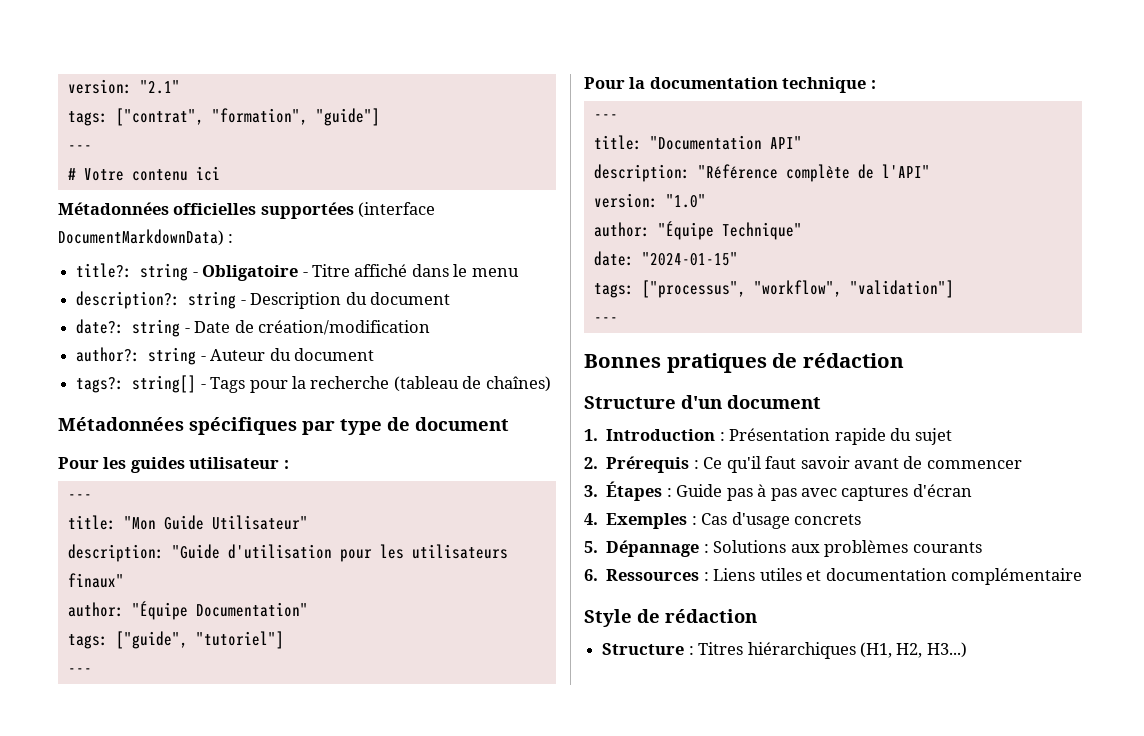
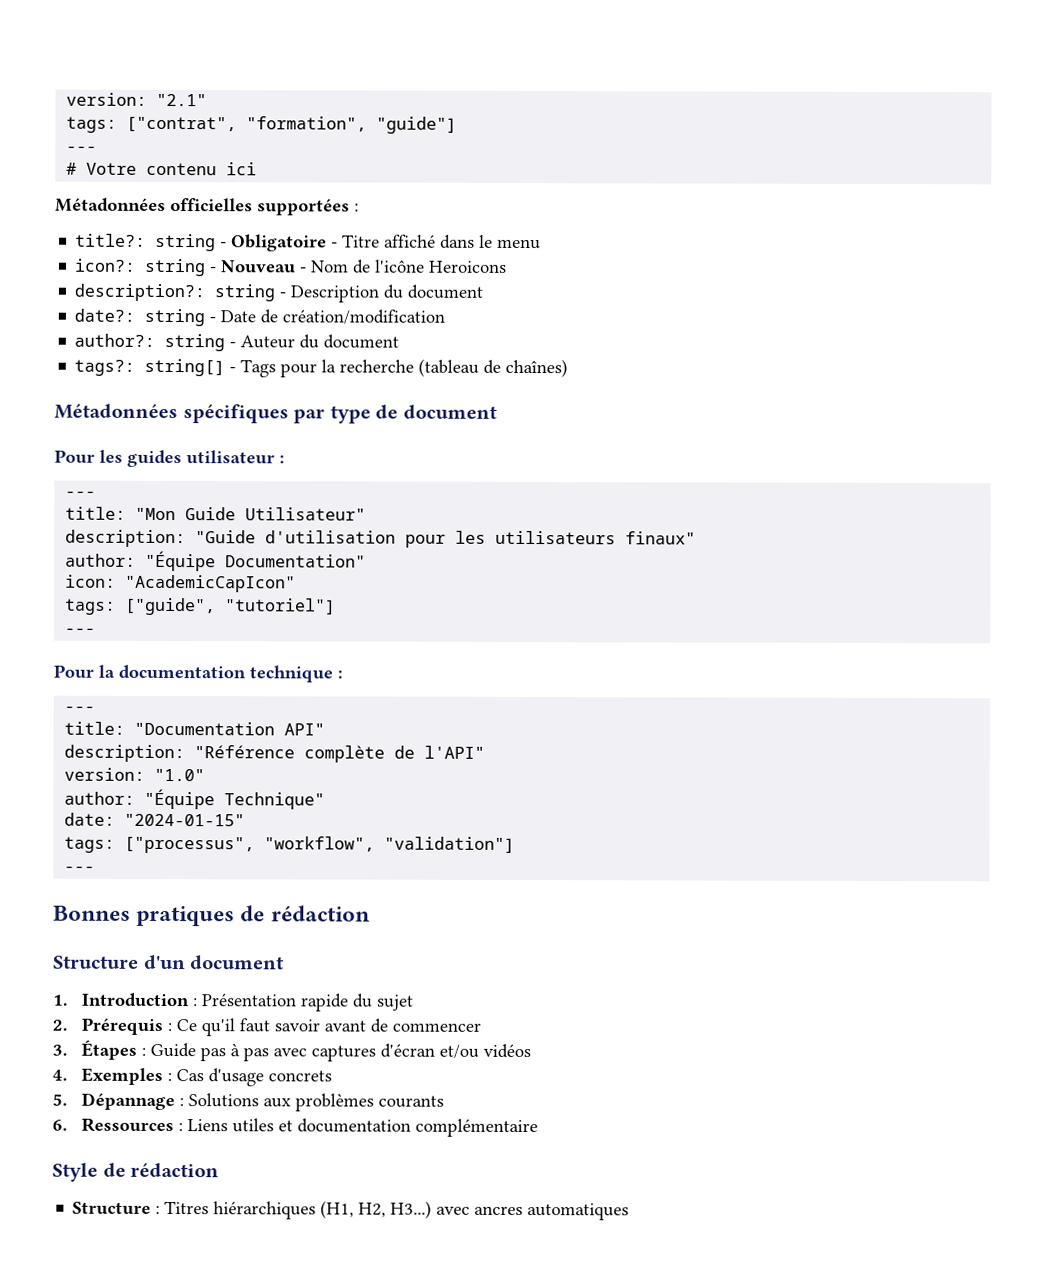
[358,202,436,218] [58,229,224,246] (interface DocumentMarkdownData) -> (350, 207) none
(519, 272) none -> [75,258,508,277] // icon?: string - Nouveau - Nom de l'icône Heroicons
(308, 609) none -> [65,574,297,593] // icon: "AcademicCapIcon"
(972, 490) none -> [438,1043,531,1059] et/ou vidéos
(967, 650) none -> [436,1203,630,1221] avec ancres automatiques

